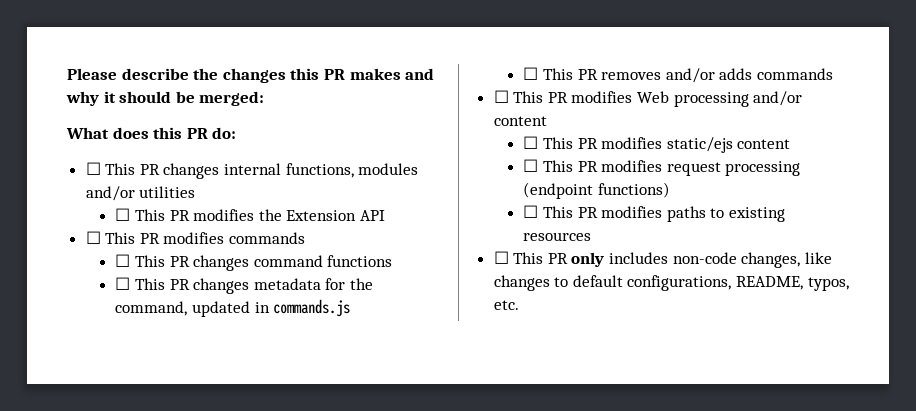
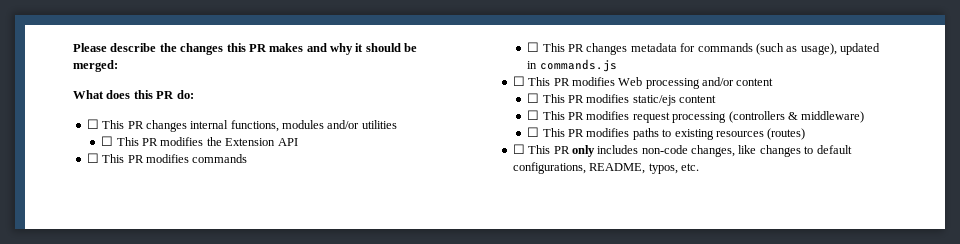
[115,254,393,271] // ☐ This PR changes command functions -> (248, 158) none
[349,278,373,290] [115,301,188,316] the command, -> [697,43,837,55] commands (such as usage),
[523,67,833,83] // ☐ This PR removes and/or adds commands -> (617, 65) none
[523,182,671,199] (endpoint functions) -> [728,111,865,123] (controllers & middleware)
(592, 236) none -> [767,128,806,140] (routes)

